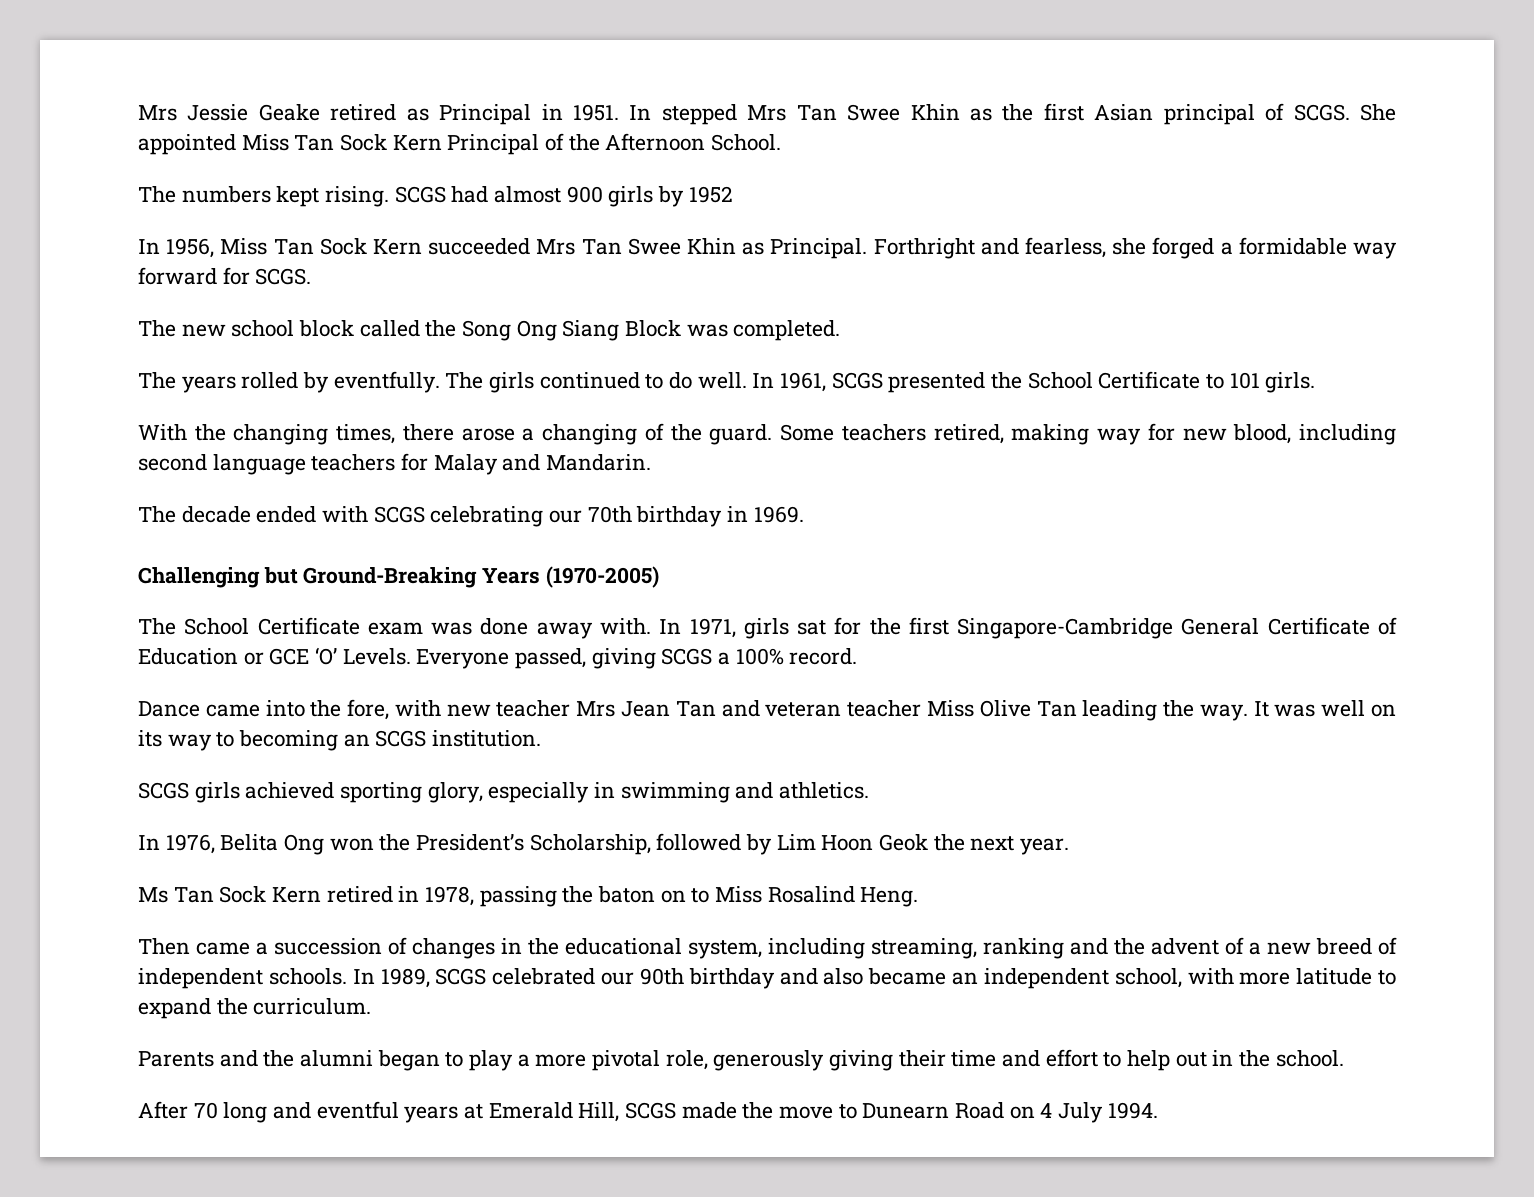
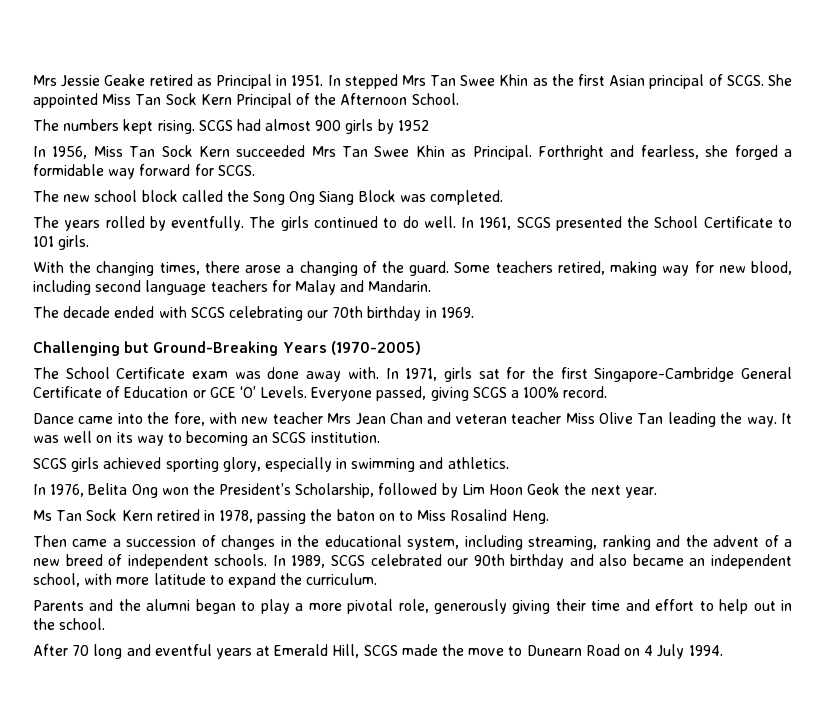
[675,701,716,717] Tan -> [390,412,424,424] Chan

